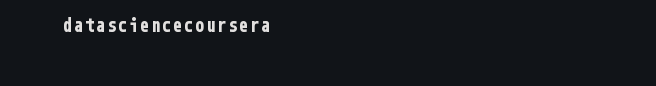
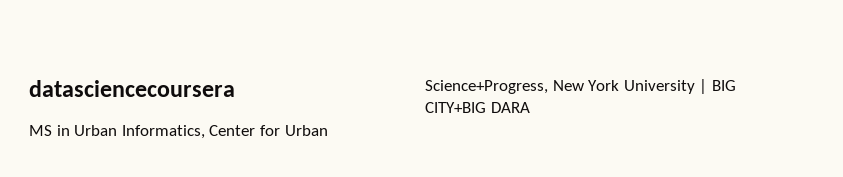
(271, 24) none -> [29,125,328,139] [425,79,736,94] [425,102,530,113] // MS in Urban Informatics, Center for Urban Science+Progress, New York University | BIG CITY+BIG DARA

